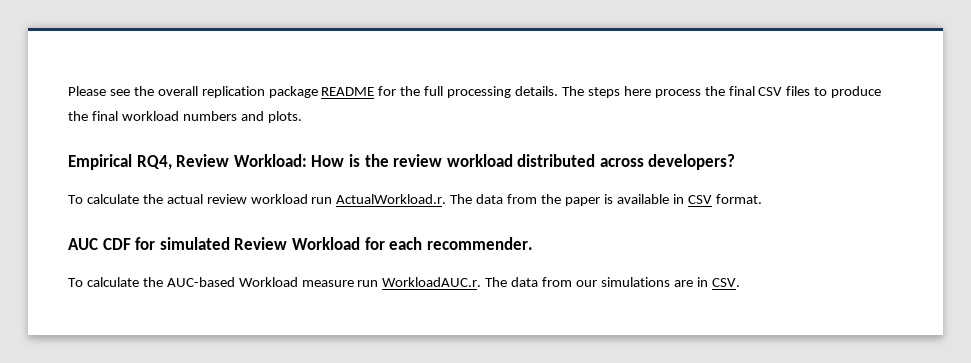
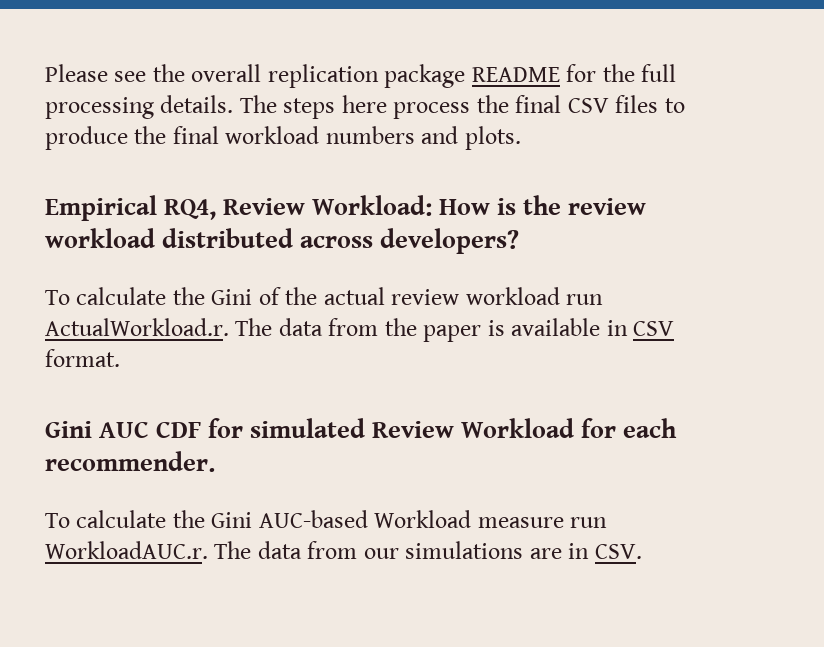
(163, 199) none -> [211,287,318,305] Gini of the
(762, 199) none -> [45,421,92,438] Gini
(163, 282) none -> [211,512,253,528] Gini

